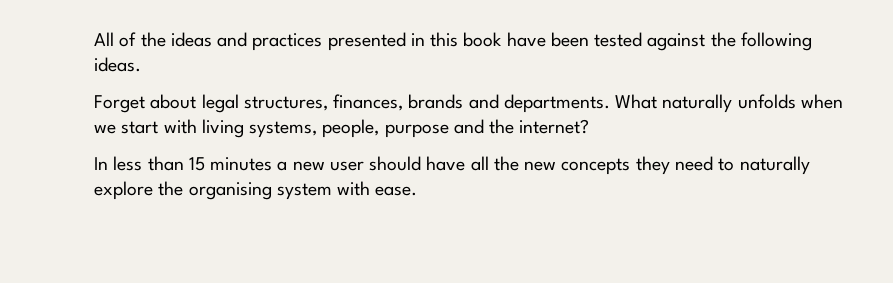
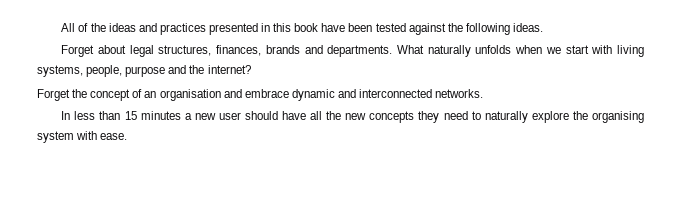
(590, 126) none -> [37,89,484,101] // Forget the concept of an organisation and embrace dynamic and interconnected networks.

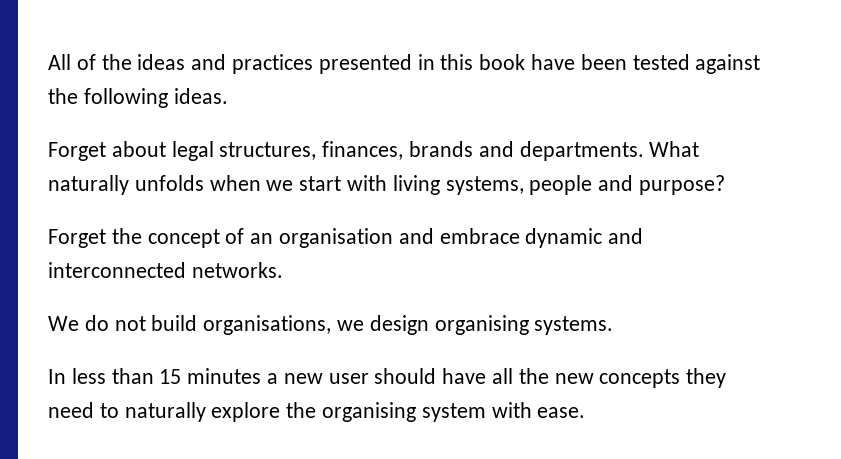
[86,65,251,77] people, purpose and the internet? -> [529,175,726,195] people and purpose?
(484, 93) none -> [48,315,614,335] // We do not build organisations, we design organising systems.

